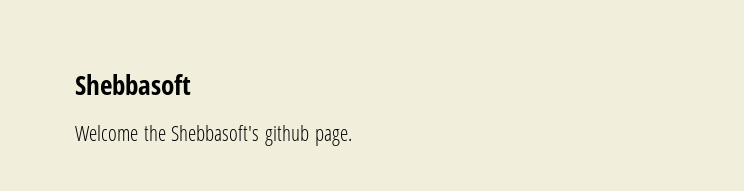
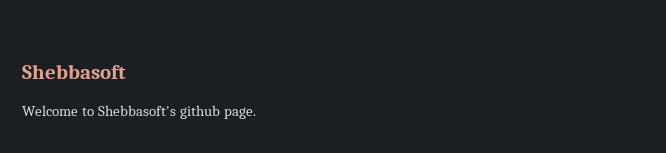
[143,125,166,141] the -> [81,107,94,116] to

